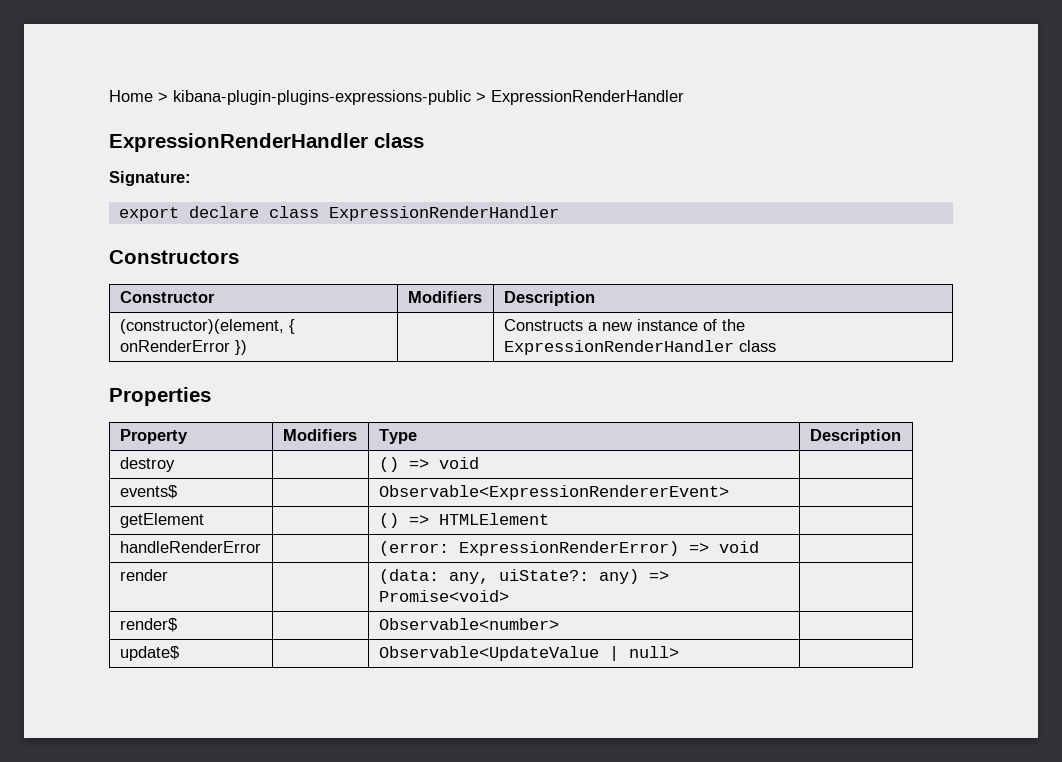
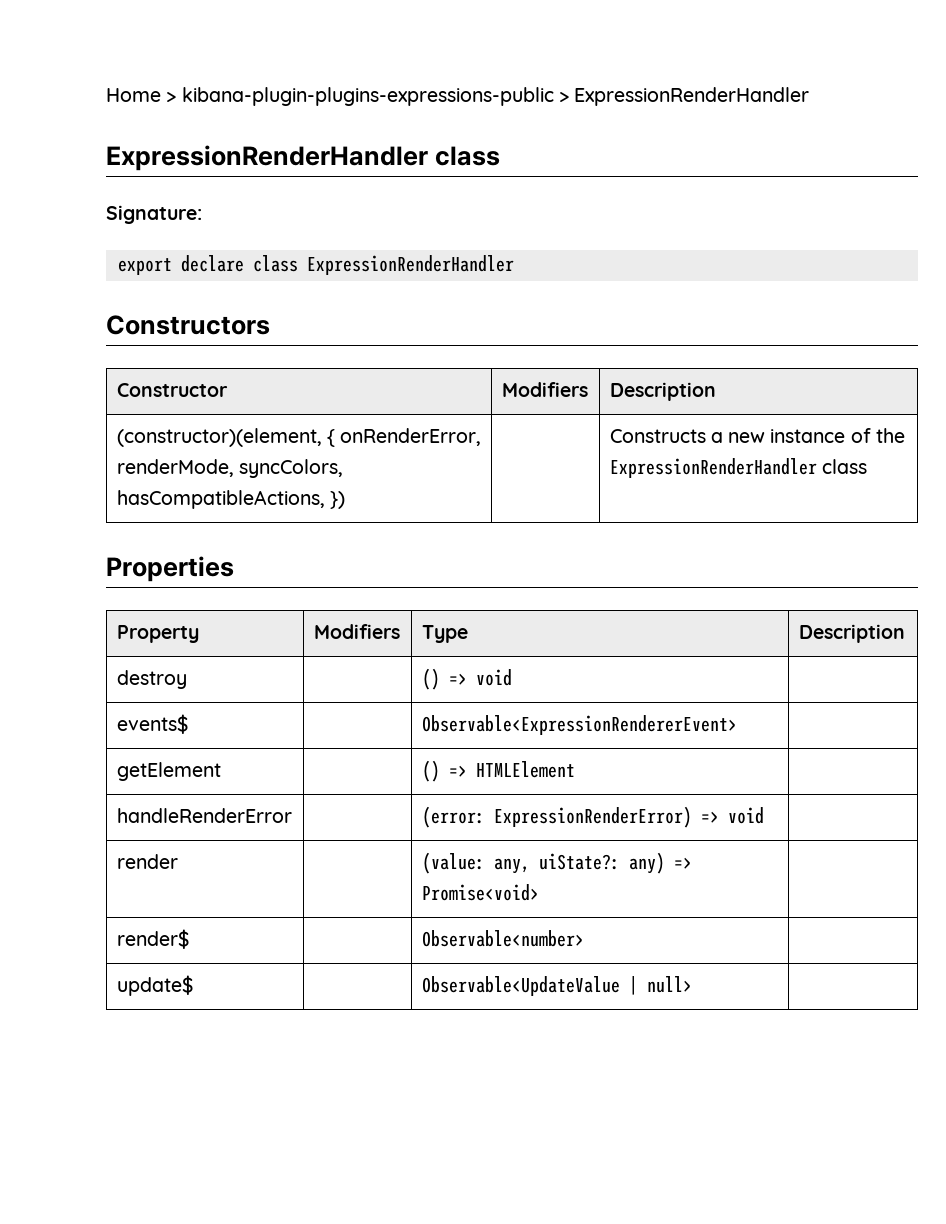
[119,340,230,352] onRenderError -> [340,428,482,446] [116,459,343,478] [116,490,325,509] onRenderError, renderMode, syncColors, hasCompatibleActions,
[378,569,439,584] (data: -> [421,852,485,874] (value:

